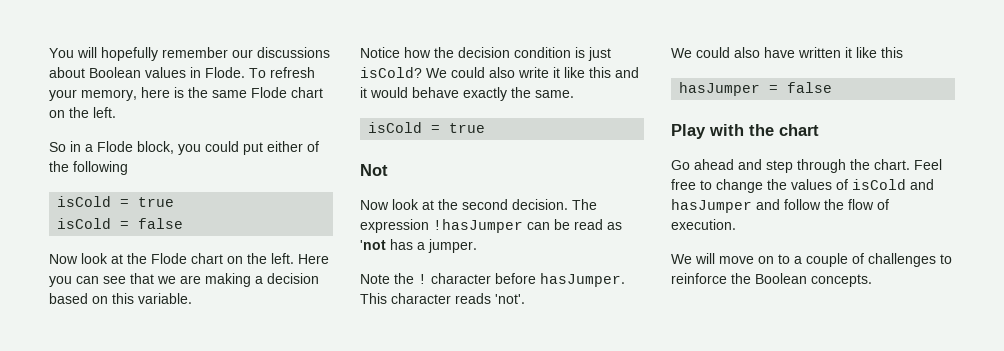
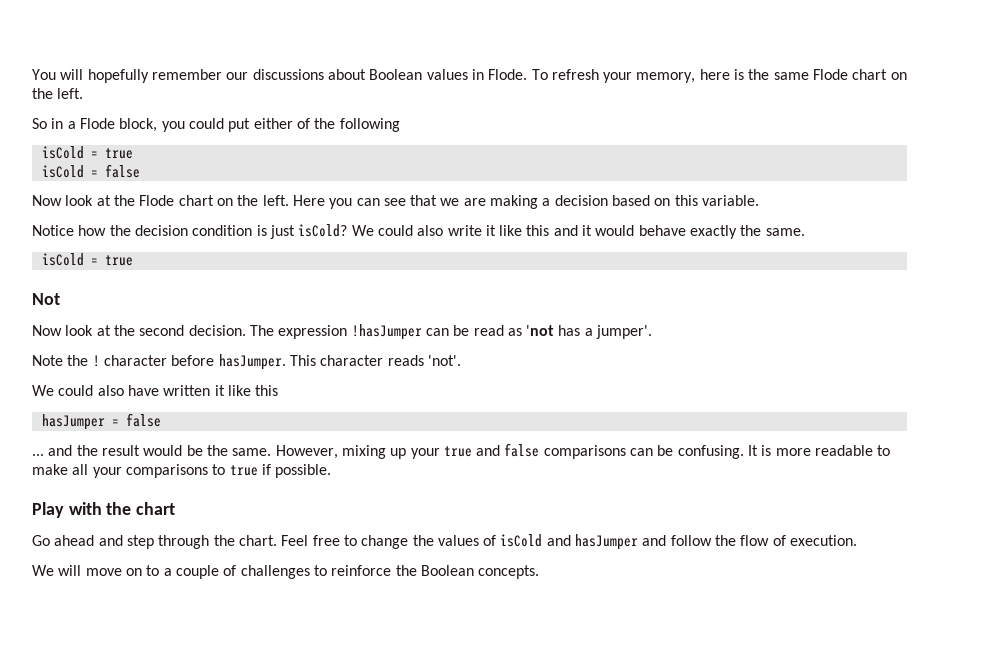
[428,239,477,253] jumper. -> [596,325,653,339] jumper'.
(833, 87) none -> [32,443,891,459] [32,464,332,478] // ... and the result would be the same. However, mixing up your true and false comparisons can be confusing. It is more readable to make all your comparisons to true if possible.

